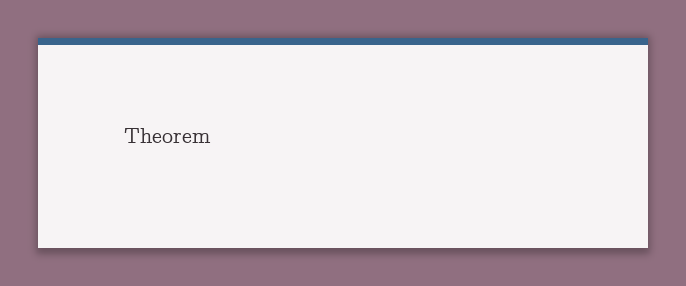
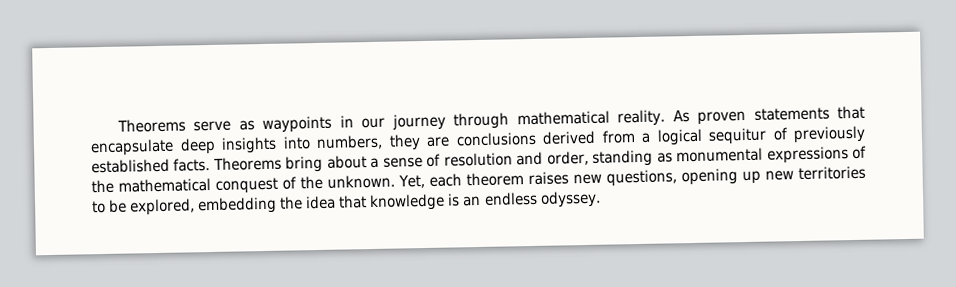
[124,128,211,143] Theorem -> [116,105,865,134] [90,125,866,157] [91,145,867,174] [91,165,866,194] [92,190,601,216] Theorems serve as waypoints in our journey through mathematical reality. As proven statements that encapsulate deep insights into numbers, they are conclusions derived from a logical sequitur of previously established facts. Theorems bring about a sense of resolution and order, standing as monumental expressions of the mathematical conquest of the unknown. Yet, each theorem raises new questions, opening up new territories to be explored, embedding the idea that knowledge is an endless odyssey.

